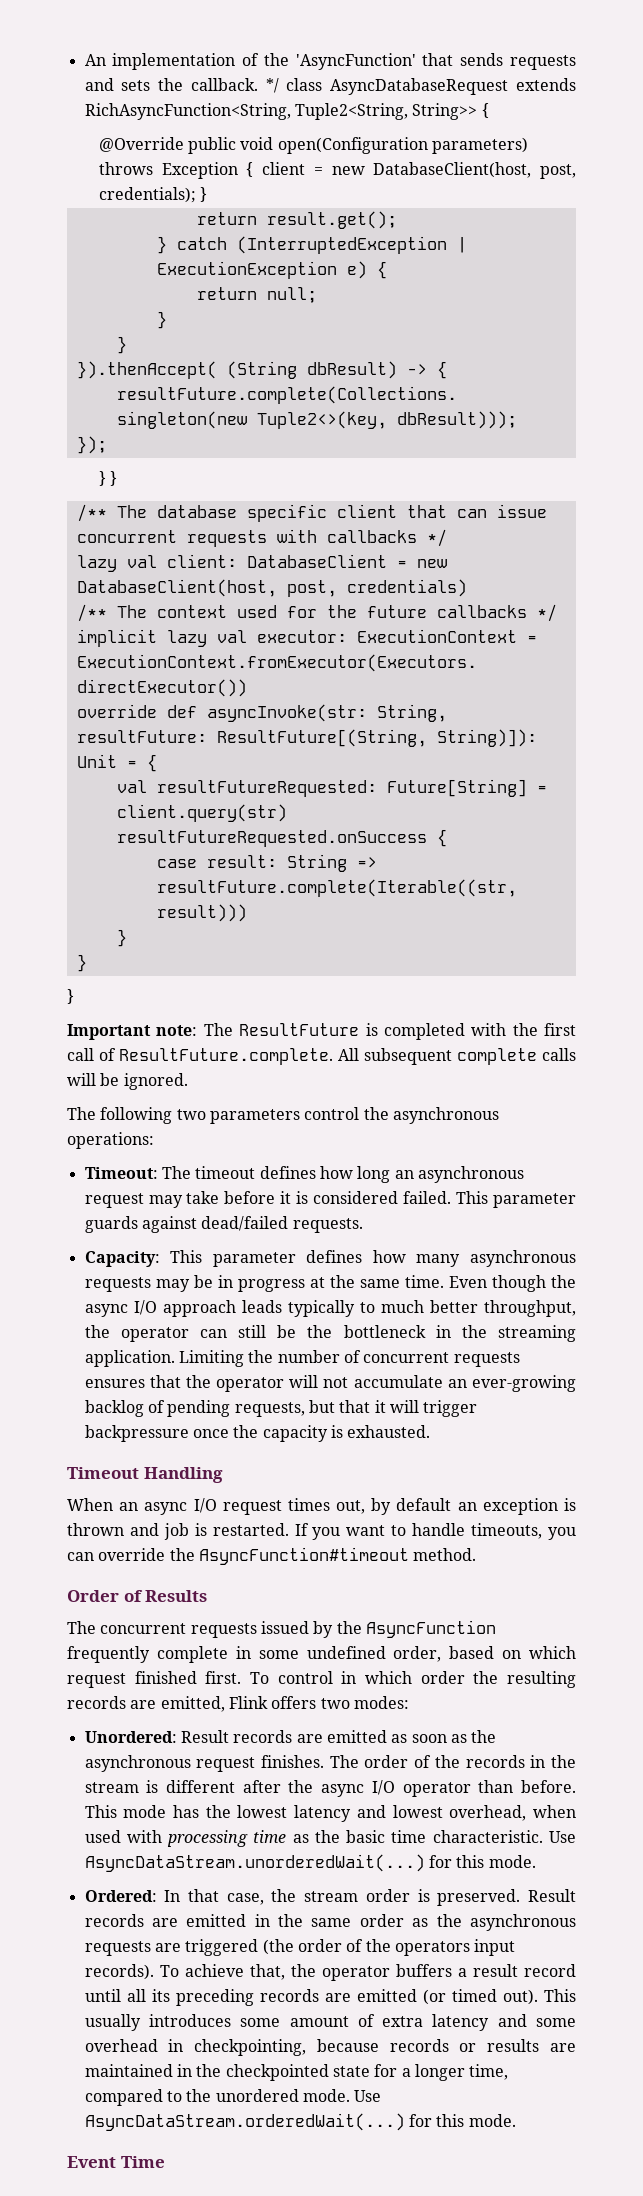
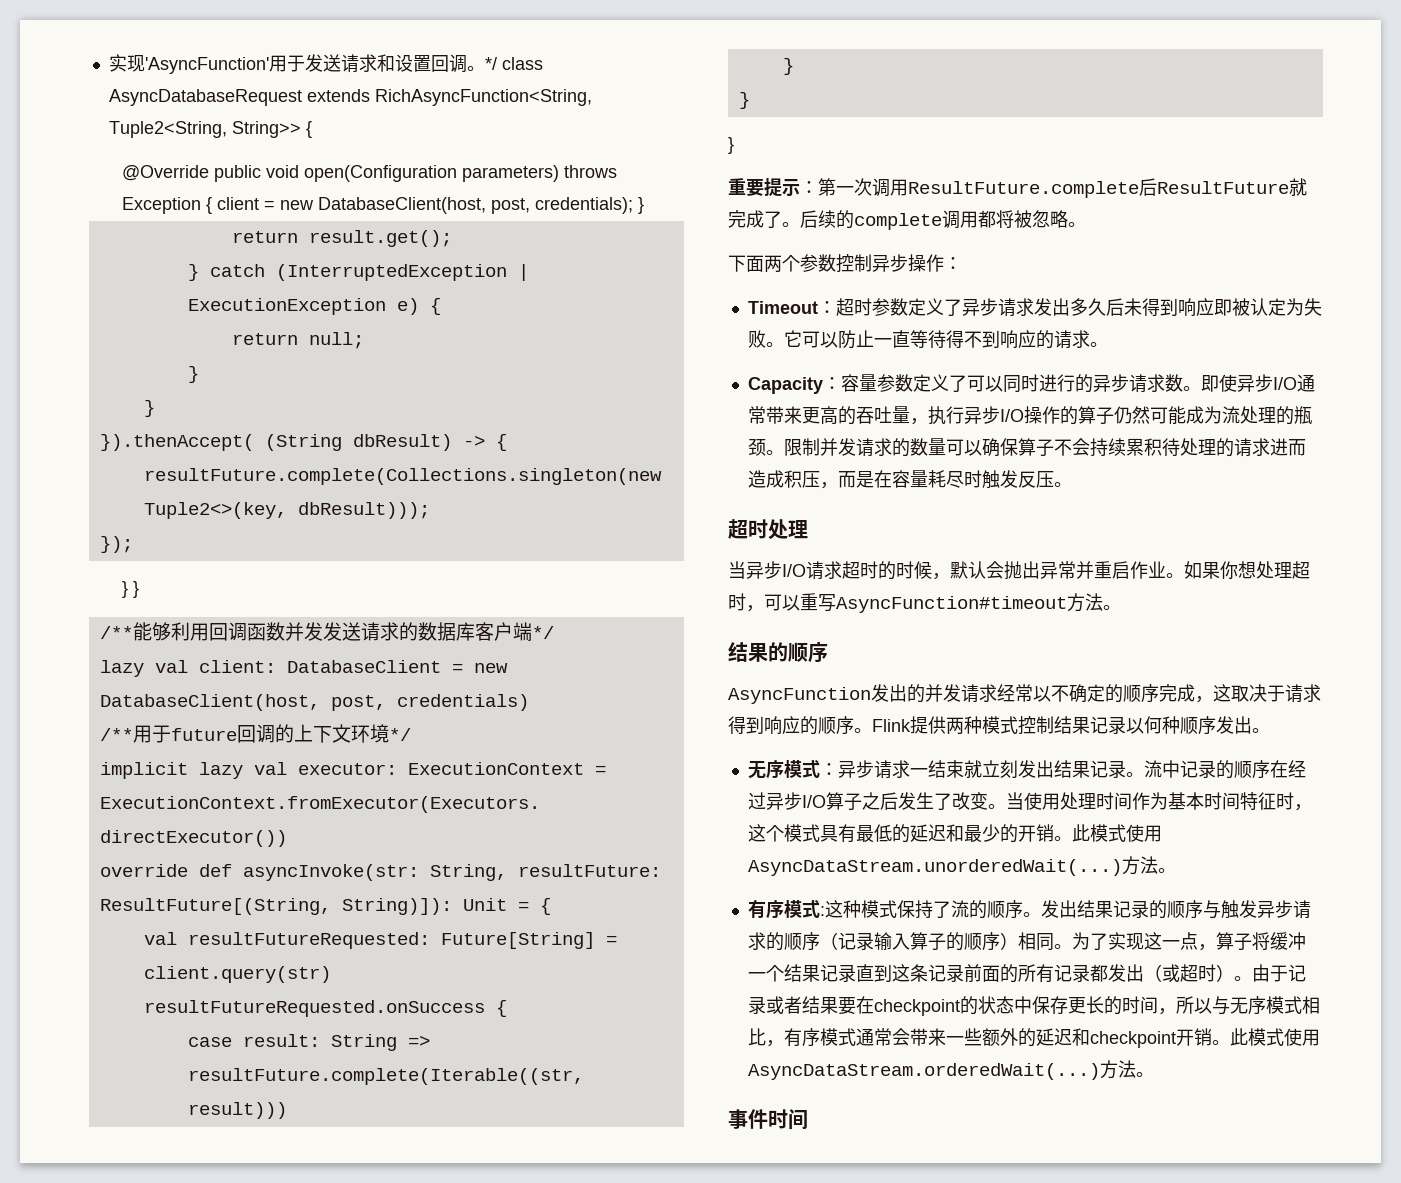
[84,53,576,70] [84,78,258,91] An implementation of the 'AsyncFunction' that sends requests and sets the callback. -> [108,54,485,74] 实现'AsyncFunction'用于发送请求和设置回调。
[116,504,547,522] [76,529,417,547] The database specific client that can issue concurrent requests with callbacks -> [132,622,532,641] 能够利用回调函数并发发送请求的数据库客户端
[116,605,527,618] The context used for the future callbacks -> [132,724,389,743] 用于future回调的上下文环境
[67,1023,576,1040] [67,1048,576,1065] [67,1073,188,1090] [67,1107,499,1124] [67,1132,154,1149] [84,1166,524,1183] [84,1191,576,1208] [84,1216,363,1233] [84,1250,576,1267] [84,1275,577,1292] [84,1300,576,1317] [84,1325,577,1342] [84,1350,520,1367] [84,1375,576,1392] [84,1400,478,1417] [84,1425,431,1442] [67,1467,223,1483] [67,1498,576,1515] [67,1523,577,1540] [67,1547,477,1565] [67,1590,208,1602] [67,1620,496,1638] [67,1646,576,1663] [67,1671,576,1688] [67,1696,409,1712] [84,1730,497,1743] [84,1755,576,1772] [84,1780,576,1797] [84,1805,576,1822] [84,1830,576,1847] [84,1854,536,1872] [84,1889,576,1906] [84,1914,576,1931] [84,1939,516,1956] [84,1964,576,1981] [84,1989,577,2006] [84,2014,576,2031] [84,2039,576,2056] [84,2064,509,2081] [84,2089,382,2106] [84,2113,516,2131] [67,2156,165,2168] Important note: The ResultFuture is completed with the first call of ResultFuture.complete. All subsequent complete calls will be ignored. // The following two parameters control the asynchronous operations: // Timeout: The timeout defines how long an asynchronous request may take before it is considered failed. This parameter guards against dead/failed requests. // Capacity: This parameter defines how many asynchronous requests may be in progress at the same time. Even though the async I/O approach leads typically to much better throughput, the operator can still be the bottleneck in the streaming application. Limiting the number of concurrent requests ensures that the operator will not accumulate an ever-growing backlog of pending requests, but that it will trigger backpressure once the capacity is exhausted. // Timeout Handling // When an async I/O request times out, by default an exception is thrown and job is restarted. If you want to handle timeouts, you can override the AsyncFunction#timeout method. // Order of Results // The concurrent requests issued by the AsyncFunction frequently complete in some undefined order, based on which request finished first. To control in which order the resulting records are emitted, Flink offers two modes: // Unordered: Result records are emitted as soon as the asynchronous request finishes. The order of the records in the stream is different after the async I/O operator than before. This mode has the lowest latency and lowest overhead, when used with processing time as the basic time characteristic. Use AsyncDataStream.unorderedWait(...) for this mode. // Ordered: In that case, the stream order is preserved. Result records are emitted in the same order as the asynchronous requests are triggered (the order of the operators input records). To achieve that, the operator buffers a result record until all its preceding records are emitted (or timed out). This usually introduces some amount of extra latency and some overhead in checkpointing, because records or results are maintained in the checkpointed state for a longer time, compared to the unordered mode. Use AsyncDataStream.orderedWait(...) for this mode. // Event Time -> [728,177,1307,198] [728,210,1086,230] [728,254,962,273] [747,298,1322,317] [747,330,1108,349] [747,374,1315,394] [747,406,1312,425] [747,438,1306,457] [747,470,1072,489] [728,519,808,540] [728,561,1310,580] [728,593,1121,613] [728,642,828,663] [728,684,1321,704] [728,716,1270,735] [747,760,1306,779] [747,792,1312,811] [747,824,1162,843] [747,856,1176,876] [747,900,1311,919] [747,932,1306,951] [747,964,1306,983] [747,996,1320,1016] [747,1028,1320,1048] [747,1060,1154,1080] [728,1109,808,1130] 重要提示：第一次调用ResultFuture.complete后ResultFuture就完成了。后续的complete调用都将被忽略。 // 下面两个参数控制异步操作： // Timeout：超时参数定义了异步请求发出多久后未得到响应即被认定为失败。它可以防止一直等待得不到响应的请求。 // Capacity：容量参数定义了可以同时进行的异步请求数。即使异步I/O通常带来更高的吞吐量，执行异步I/O操作的算子仍然可能成为流处理的瓶颈。限制并发请求的数量可以确保算子不会持续累积待处理的请求进而造成积压，而是在容量耗尽时触发反压。 // 超时处理 // 当异步I/O请求超时的时候，默认会抛出异常并重启作业。如果你想处理超时，可以重写AsyncFunction#timeout方法。 // 结果的顺序 // AsyncFunction发出的并发请求经常以不确定的顺序完成，这取决于请求得到响应的顺序。Flink提供两种模式控制结果记录以何种顺序发出。 // 无序模式：异步请求一结束就立刻发出结果记录。流中记录的顺序在经过异步I/O算子之后发生了改变。当使用处理时间作为基本时间特征时，这个模式具有最低的延迟和最少的开销。此模式使用AsyncDataStream.unorderedWait(...)方法。 // 有序模式:这种模式保持了流的顺序。发出结果记录的顺序与触发异步请求的顺序（记录输入算子的顺序）相同。为了实现这一点，算子将缓冲一个结果记录直到这条记录前面的所有记录都发出（或超时）。由于记录或者结果要在checkpoint的状态中保存更长的时间，所以与无序模式相比，有序模式通常会带来一些额外的延迟和checkpoint开销。此模式使用AsyncDataStream.orderedWait(...)方法。 // 事件时间

